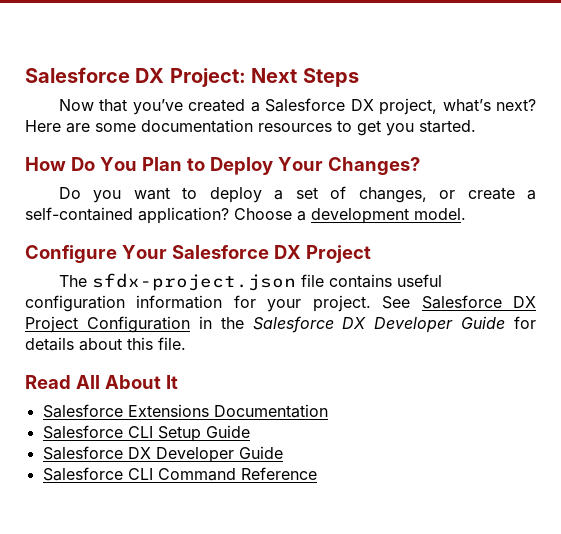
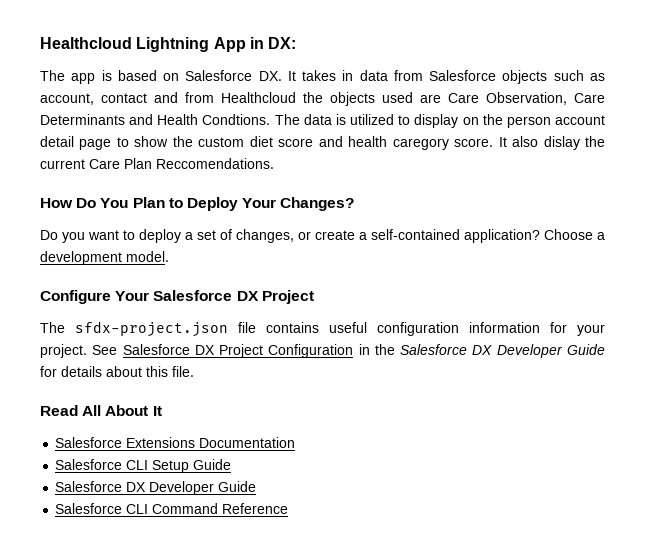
[25,67,359,87] [58,98,537,115] [25,119,476,136] Salesforce DX Project: Next Steps // Now that you’ve created a Salesforce DX project, what’s next? Here are some documentation resources to get you started. -> [40,37,297,52] [40,70,605,84] [40,92,605,106] [40,114,605,128] [40,136,605,150] [40,158,274,169] Healthcloud Lightning App in DX: // The app is based on Salesforce DX. It takes in data from Salesforce objects such as account, contact and from Healthcloud the objects used are Care Observation, Care Determinants and Health Condtions. The data is utilized to display on the person account detail page to show the custom diet score and health caregory score. It also dislay the current Care Plan Reccomendations.

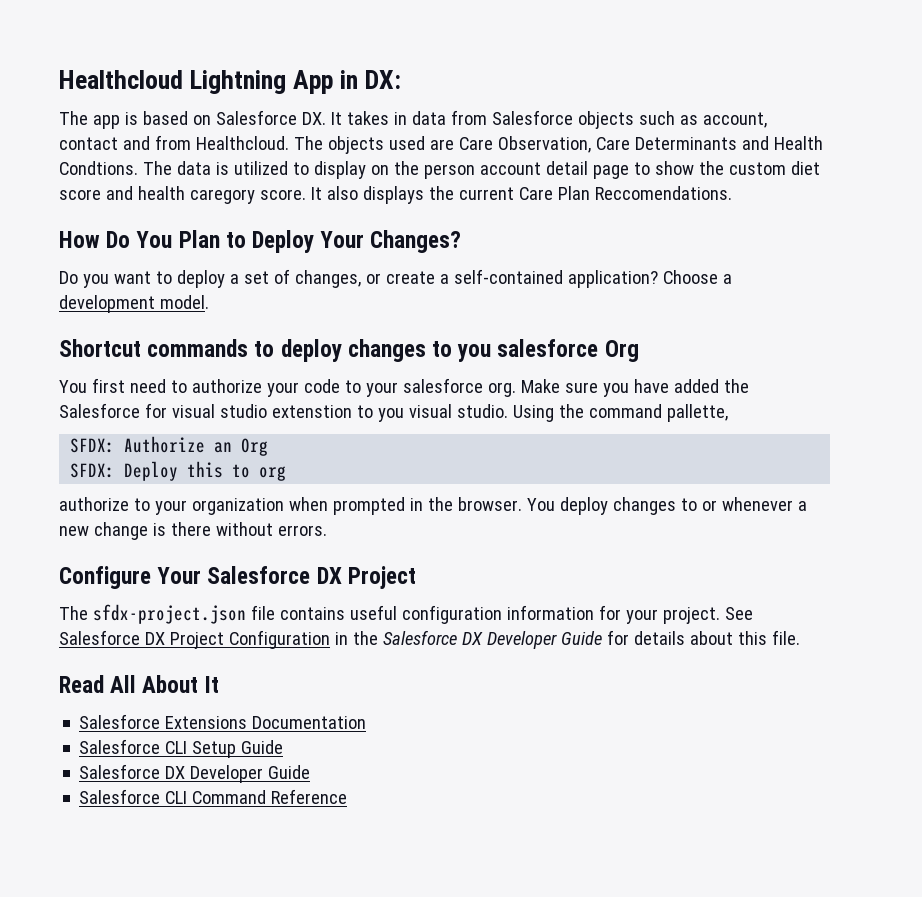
[221,92,323,103] Healthcloud the -> [195,136,323,150] Healthcloud. The
[543,136,580,150] dislay -> [362,186,424,204] displays
(169, 256) none -> [59,339,639,362] [59,378,749,397] [59,403,728,422] [70,436,269,456] [70,461,287,481] [59,497,807,515] [59,522,327,540] // Shortcut commands to deploy changes to you salesforce Org // You first need to authorize your code to your salesforce org. Make sure you have added the Salesforce for visual studio extenstion to you visual studio. Using the command pallette, // SFDX: Authorize an Org // SFDX: Deploy this to org // authorize to your organization when prompted in the browser. You deploy changes to or whenever a new change is there without errors.

